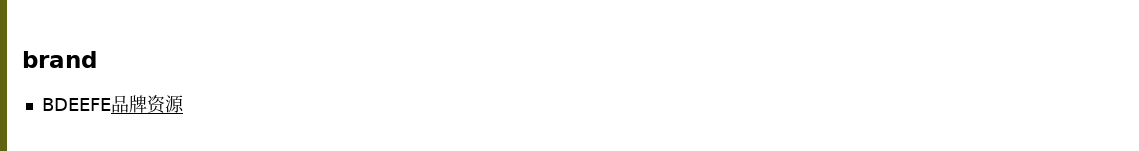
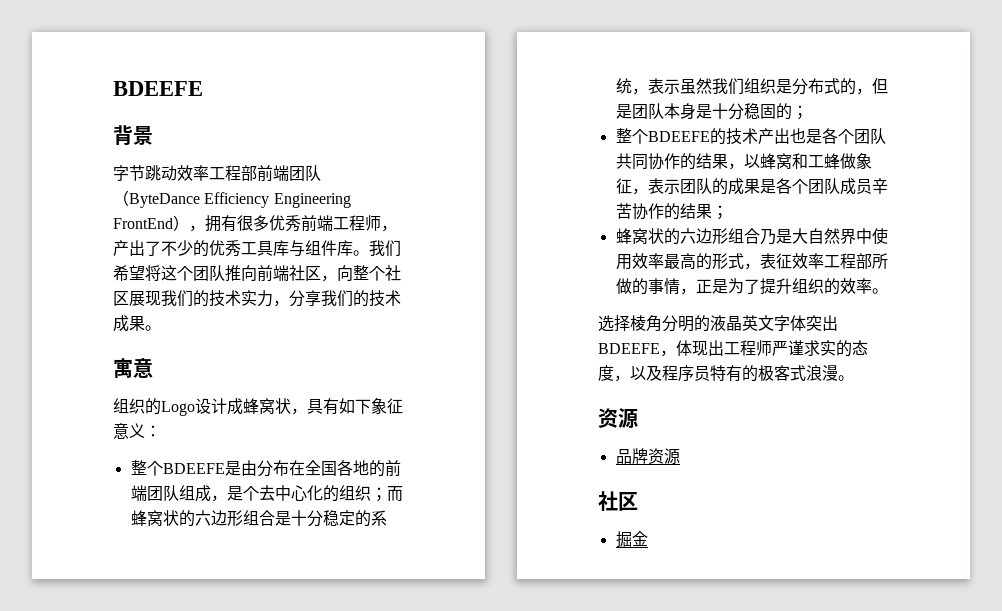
[22,51,97,68] [41,98,111,111] brand // BDEEFE -> [113,81,203,96] [113,125,153,146] [113,165,321,182] [113,190,351,208] [113,215,397,232] [113,240,401,257] [113,265,401,282] [113,290,401,307] [113,315,161,332] [113,358,153,378] [113,398,403,416] [113,423,161,439] [130,460,401,477] [130,485,403,502] [130,510,387,527] [615,78,888,95] [615,103,808,120] [615,128,886,145] [615,153,872,170] [615,178,888,195] [615,203,728,220] [615,228,888,245] [615,253,888,270] [615,278,888,295] [598,315,838,332] [598,340,868,357] [598,365,854,382] [598,408,638,429] BDEEFE // 背景 // 字节跳动效率工程部前端团队（ByteDance Efficiency Engineering FrontEnd），拥有很多优秀前端工程师，产出了不少的优秀工具库与组件库。我们希望将这个团队推向前端社区，向整个社区展现我们的技术实力，分享我们的技术成果。 // 寓意 // 组织的Logo设计成蜂窝状，具有如下象征意义： // 整个BDEEFE是由分布在全国各地的前端团队组成，是个去中心化的组织；而蜂窝状的六边形组合是十分稳定的系统，表示虽然我们组织是分布式的，但是团队本身是十分稳固的； // 整个BDEEFE的技术产出也是各个团队共同协作的结果，以蜂窝和工蜂做象征，表示团队的成果是各个团队成员辛苦协作的结果； // 蜂窝状的六边形组合乃是大自然界中使用效率最高的形式，表征效率工程部所做的事情，正是为了提升组织的效率。 // 选择棱角分明的液晶英文字体突出BDEEFE，体现出工程师严谨求实的态度，以及程序员特有的极客式浪漫。 // 资源 //
(184, 104) none -> [598,491,638,511] [615,531,648,548] // 社区 // 掘金

